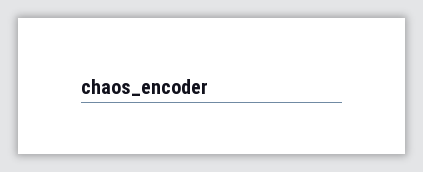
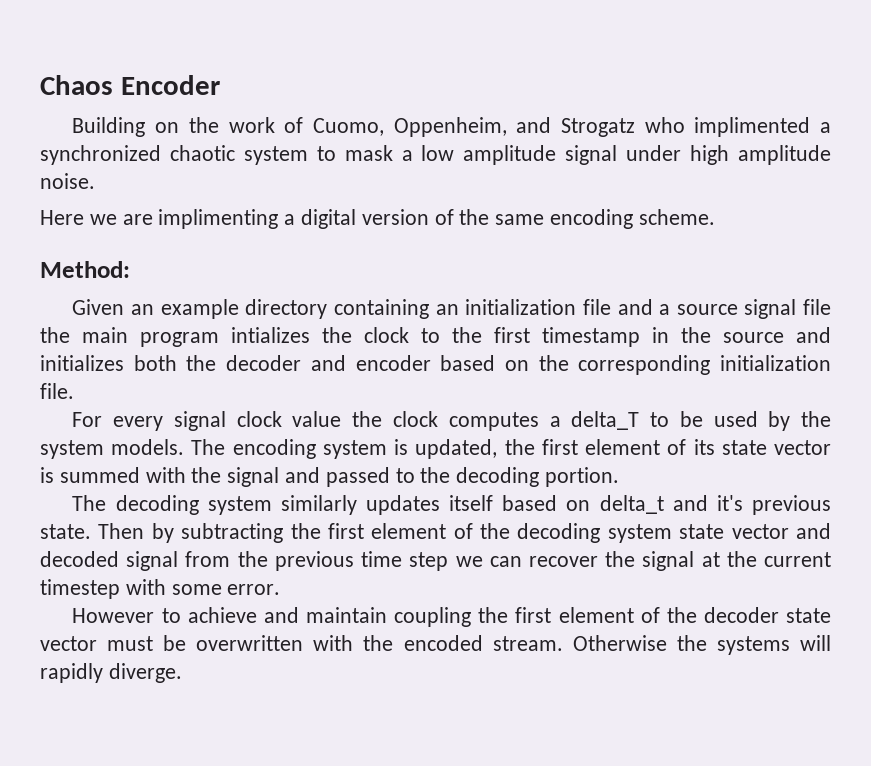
[81,79,208,96] chaos_encoder -> [40,75,220,95] [72,117,831,137] [40,145,831,165] [40,173,95,189] [40,209,715,229] [40,261,130,278] [72,299,832,319] [40,327,831,347] [40,355,831,375] [40,383,74,399] [72,411,832,431] [40,439,832,459] [40,467,620,487] [72,495,832,515] [40,523,831,543] [40,551,831,571] [40,579,281,599] [72,607,832,627] [40,635,831,655] [40,663,182,683] Chaos Encoder // Building on the work of Cuomo, Oppenheim, and Strogatz who implimented a synchronized chaotic system to mask a low amplitude signal under high amplitude noise. // Here we are implimenting a digital version of the same encoding scheme. // Method: // Given an example directory containing an initialization file and a source signal file the main program intializes the clock to the first timestamp in the source and initializes both the decoder and encoder based on the corresponding initialization file. // For every signal clock value the clock computes a delta_T to be used by the system models. The encoding system is updated, the first element of its state vector is summed with the signal and passed to the decoding portion. // The decoding system similarly updates itself based on delta_t and it's previous state. Then by subtracting the first element of the decoding system state vector and decoded signal from the previous time step we can recover the signal at the current timestep with some error. // However to achieve and maintain coupling the first element of the decoder state vector must be overwritten with the encoded stream. Otherwise the systems will rapidly diverge.

